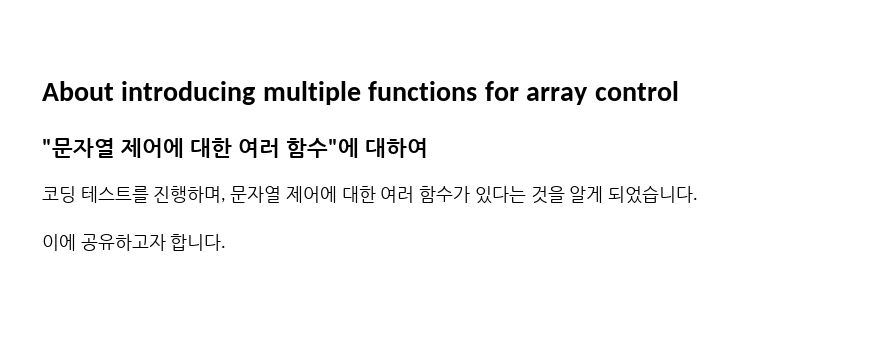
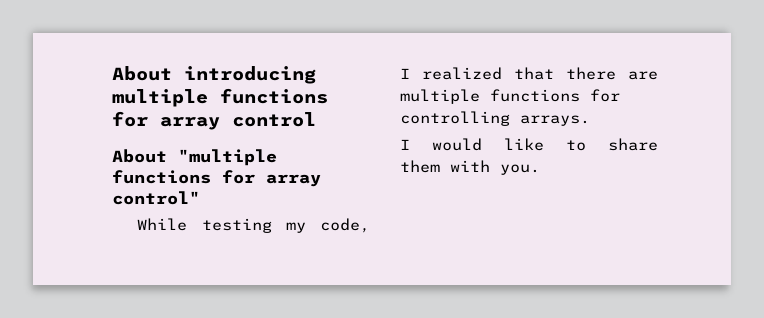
[42,138,428,158] [42,185,698,204] [42,234,227,251] "문자열 제어에 대한 여러 함수"에 대하여 // 코딩 테스트를 진행하며, 문자열 제어에 대한 여러 함수가 있다는 것을 알게 되었습니다. // 이에 공유하고자 합니다. -> [112,149,277,166] [112,170,321,187] [112,191,200,205] [137,218,370,233] [400,67,658,80] [400,89,620,104] [400,111,590,126] [400,138,658,151] [400,160,540,175] About "multiple functions for array control" // While testing my code, I realized that there are multiple functions for controlling arrays. // I would like to share them with you.

